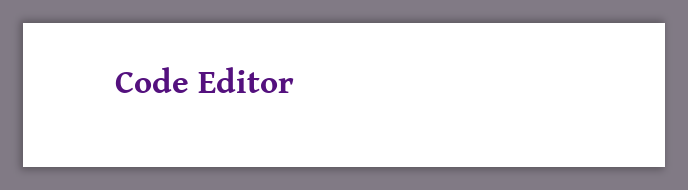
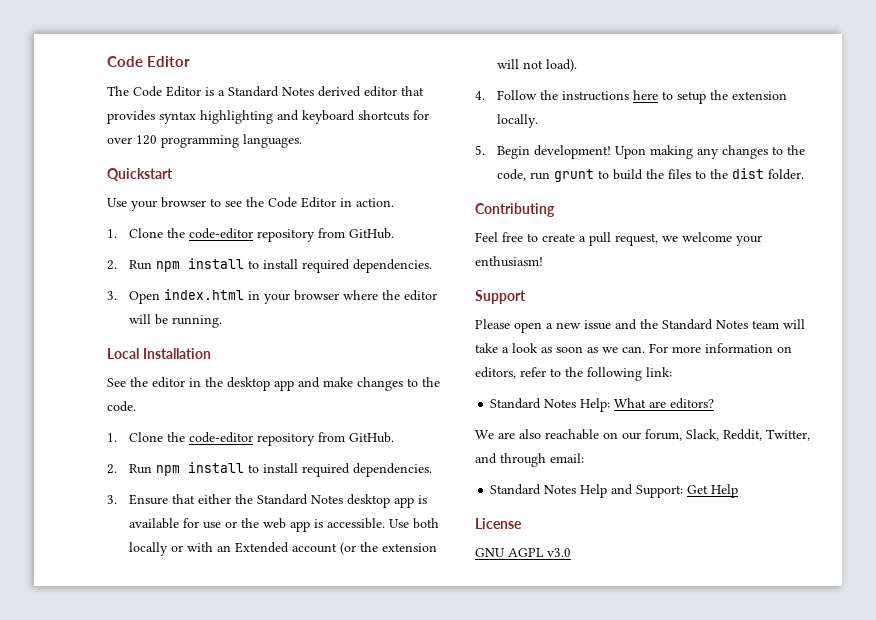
[115,67,295,93] Code Editor -> [107,56,190,67] [107,86,424,97] [107,110,429,124] [107,134,302,148] [107,168,173,181] [107,197,394,211] [107,228,394,242] [107,258,432,273] [107,289,437,304] [128,314,222,328] [107,348,211,359] [107,377,440,391] [107,401,136,412] [107,432,394,446] [107,462,432,477] [107,494,427,508] [128,518,439,532] [128,542,437,556] [496,59,577,72] [475,90,787,104] [496,114,538,128] [475,145,805,159] [496,168,804,182] [475,203,555,217] [475,232,762,246] [475,256,543,267] [475,290,526,304] [475,319,805,333] [475,343,792,353] [475,367,672,381] [490,398,715,412] [475,429,810,441] [475,453,584,467] [490,484,739,498] [475,518,522,529] [475,548,571,557] Code Editor // The Code Editor is a Standard Notes derived editor that provides syntax highlighting and keyboard shortcuts for over 120 programming languages. // Quickstart // Use your browser to see the Code Editor in action. // 1. Clone the code-editor repository from GitHub. // 2. Run npm install to install required dependencies. // 3. Open index.html in your browser where the editor will be running. // Local Installation // See the editor in the desktop app and make changes to the code. // 1. Clone the code-editor repository from GitHub. // 2. Run npm install to install required dependencies. // 3. Ensure that either the Standard Notes desktop app is available for use or the web app is accessible. Use both locally or with an Extended account (or the extension will not load). // 4. Follow the instructions here to setup the extension locally. // 5. Begin development! Upon making any changes to the code, run grunt to build the files to the dist folder. // Contributing // Feel free to create a pull request, we welcome your enthusiasm! // Support // Please open a new issue and the Standard Notes team will take a look as soon as we can. For more information on editors, refer to the following link: // Standard Notes Help: What are editors? // We are also reachable on our forum, Slack, Reddit, Twitter, and through email: // Standard Notes Help and Support: Get Help // License // GNU AGPL v3.0

